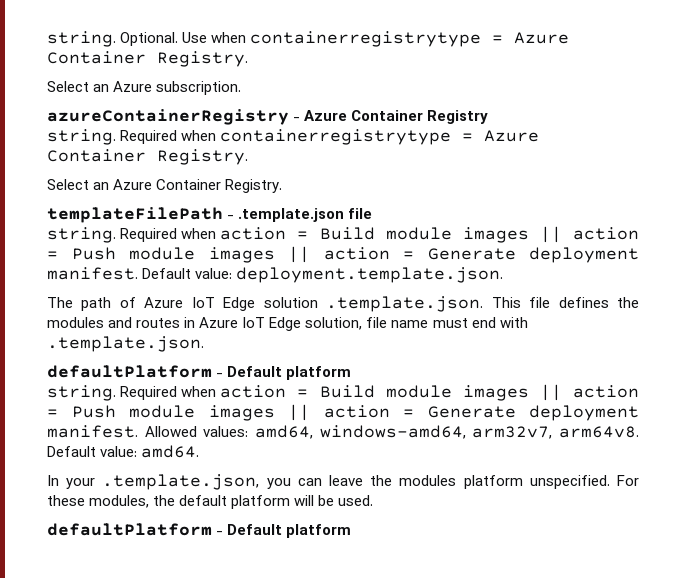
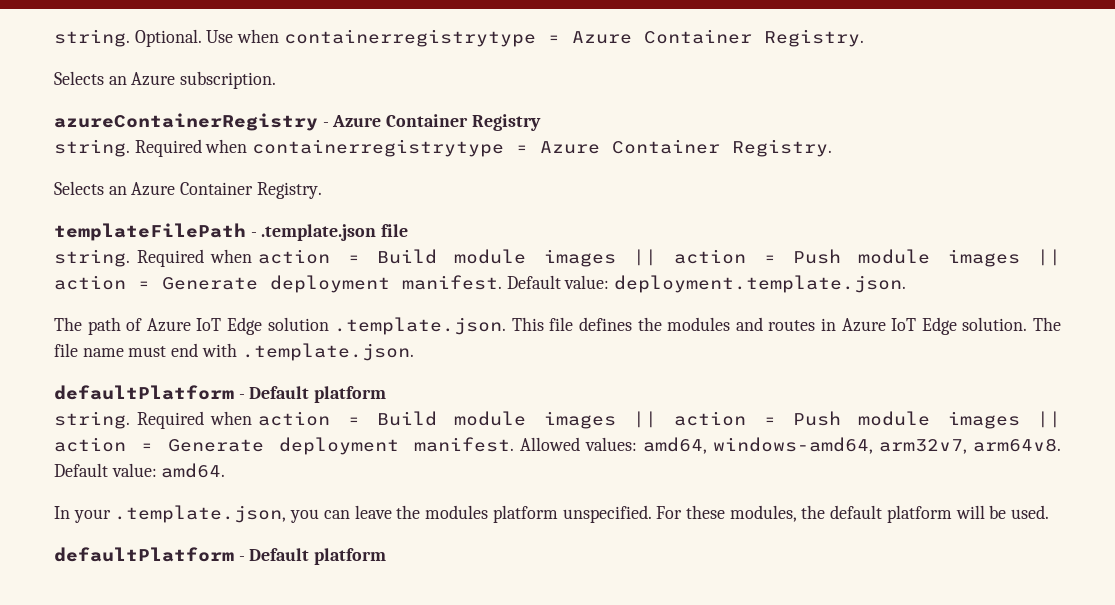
[47,81,89,92] Select -> [54,71,104,85] Selects
[47,179,89,190] Select -> [54,181,104,195] Selects
[305,317,363,330] solution, -> [962,317,1062,331] solution. The

